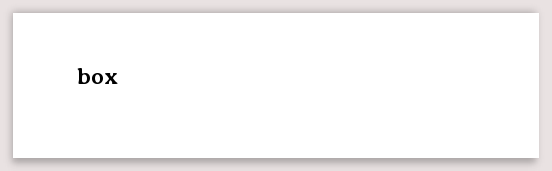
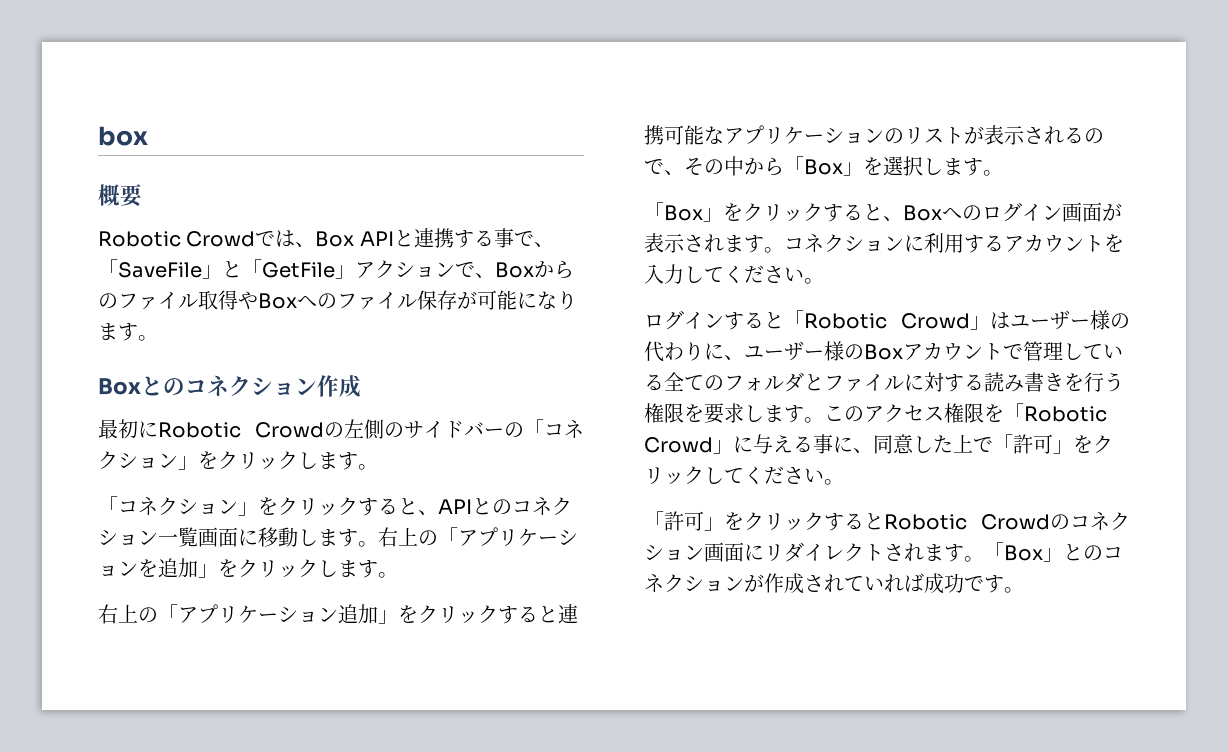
(118, 76) none -> [98,184,143,207] [98,228,554,248] [98,259,574,279] [98,290,577,310] [98,323,158,341] [98,375,361,398] [98,419,584,439] [98,451,378,470] [98,496,572,516] [98,527,578,547] [98,558,398,578] [98,604,578,624] [644,125,1104,145] [644,156,1003,176] [644,202,1122,222] [644,233,1124,253] [644,264,824,284] [644,310,1130,330] [644,341,1123,362] [644,372,1124,392] [644,403,1107,424] [644,434,1113,454] [644,466,844,485] [644,511,1130,531] [644,542,1123,562] [644,573,1024,594] // 概要 // Robotic Crowdでは、Box APIと連携する事で、「SaveFile」と「GetFile」アクションで、Boxからのファイル取得やBoxへのファイル保存が可能になります。 // Boxとのコネクション作成 // 最初にRobotic Crowdの左側のサイドバーの「コネクション」をクリックします。 // 「コネクション」をクリックすると、APIとのコネクション一覧画面に移動します。右上の「アプリケーションを追加」をクリックします。 // 右上の「アプリケーション追加」をクリックすると連携可能なアプリケーションのリストが表示されるので、その中から「Box」を選択します。 // 「Box」をクリックすると、Boxへのログイン画面が表示されます。コネクションに利用するアカウントを入力してください。 // ログインすると「Robotic Crowd」はユーザー様の代わりに、ユーザー様のBoxアカウントで管理している全てのフォルダとファイルに対する読み書きを行う権限を要求します。このアクセス権限を「Robotic Crowd」に与える事に、同意した上で「許可」をクリックしてください。 // 「許可」をクリックするとRobotic Crowdのコネクション画面にリダイレクトされます。「Box」とのコネクションが作成されていれば成功です。

